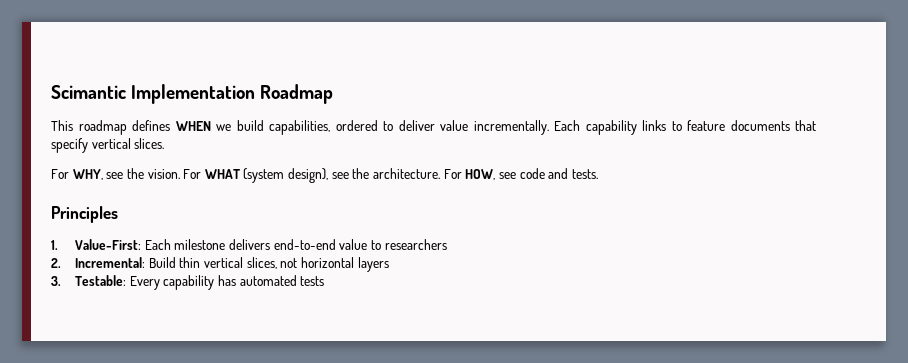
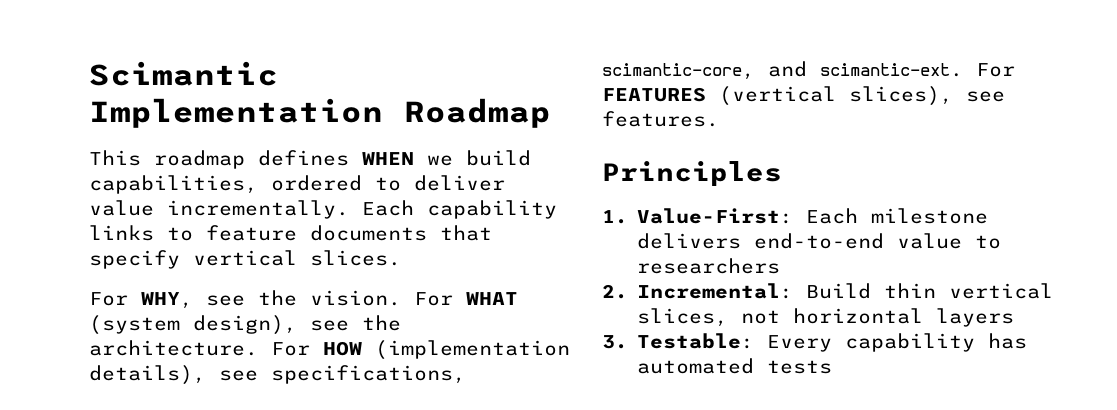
[465,168,598,180] HOW, see code and tests. -> [323,340,570,360] [89,365,466,385] [602,61,1015,80] [602,86,1005,106] [602,111,719,127] HOW (implementation details), see specifications, scimantic-core, and scimantic-ext. For FEATURES (vertical slices), see features.

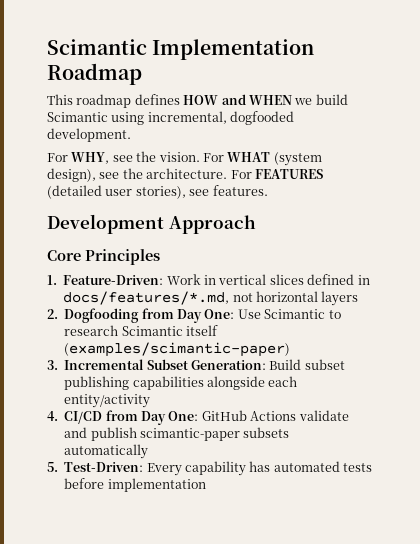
(349, 158) none -> [183,94,246,105] HOW and
[89,175,505,194] [89,200,557,219] [89,225,492,241] [89,250,401,269] capabilities, ordered to deliver value incrementally. Each capability links to feature documents that specify vertical slices. -> [47,111,295,125] [47,128,131,142] Scimantic using incremental, dogfooded development.
[323,340,570,360] [89,365,466,385] [602,61,1015,80] [602,86,953,106] HOW (implementation details), see specifications, scimantic-core, and scimantic-ext. For FEATURES (vertical slices), -> [254,169,323,179] [47,185,186,199] FEATURES (detailed user stories),
(719, 119) none -> [47,214,256,234] [47,250,81,261] Development Approach // Core
[637,208,989,224] [637,233,1002,249] [637,258,781,274] [602,283,1054,299] [637,308,1015,327] [602,333,755,349] Value-First: Each milestone delivers end-to-end value to researchers // 2. Incremental: Build thin vertical slices, not horizontal layers // 3. Testable: -> [63,274,370,285] [63,291,359,306] [47,308,341,323] [64,325,218,336] [64,342,291,357] [47,359,345,370] [64,376,298,390] [64,394,151,408] [47,410,349,425] [64,427,290,441] [64,444,149,459] [47,462,144,472] Feature-Driven: Work in vertical slices defined in docs/features/*.md, not horizontal layers // 2. Dogfooding from Day One: Use Scimantic to research Scimantic itself (examples/scimantic-paper) // 3. Incremental Subset Generation: Build subset publishing capabilities alongside each entity/activity // 4. CI/CD from Day One: GitHub Actions validate and publish scimantic-paper subsets automatically // 5. Test-Driven:
(833, 367) none -> [64,478,206,492] before implementation

